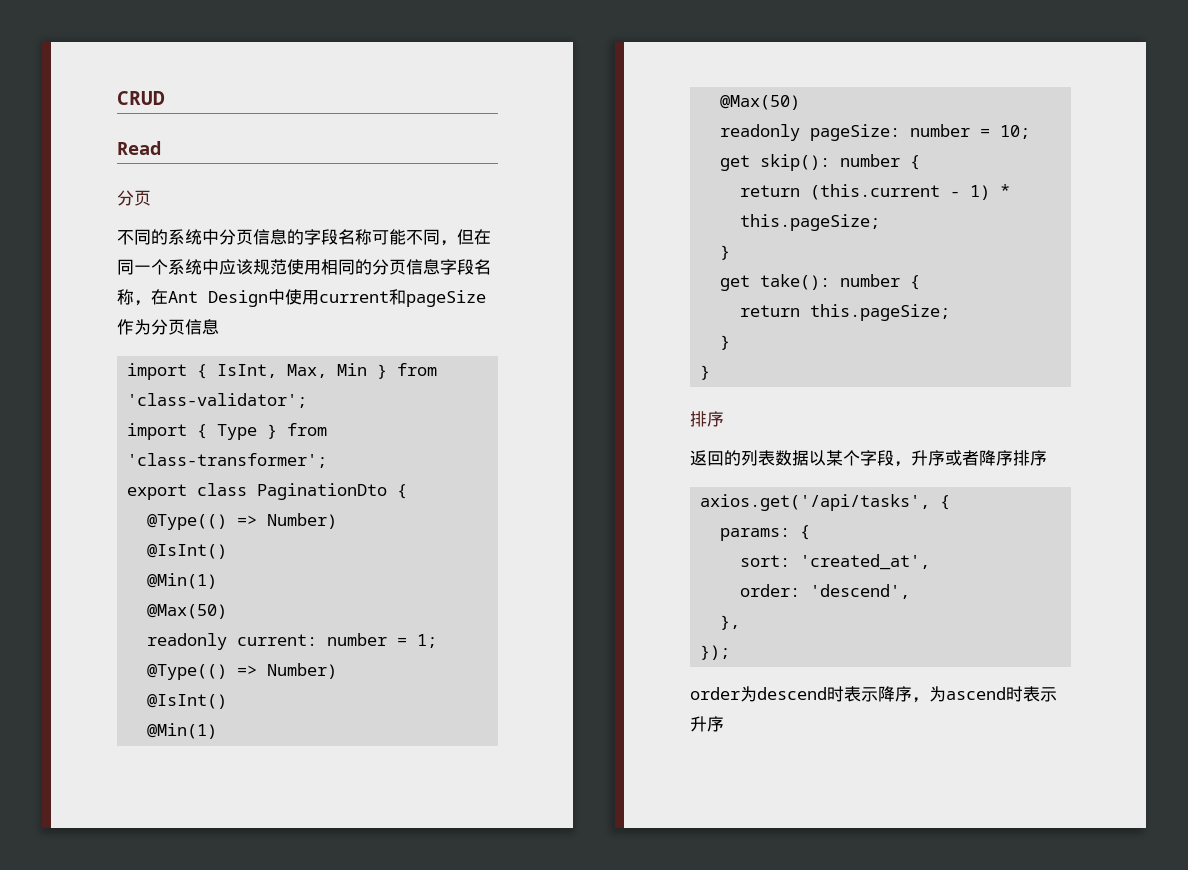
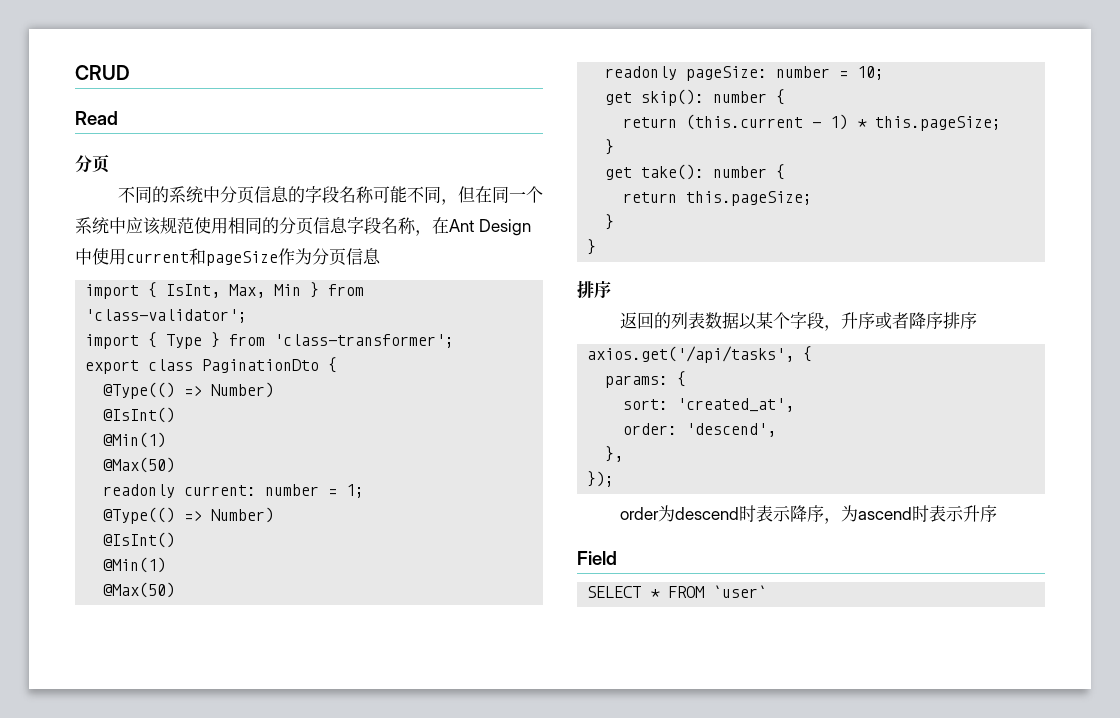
(724, 724) none -> [577,551,617,565] [587,585,768,598] // Field // SELECT * FROM `user`

